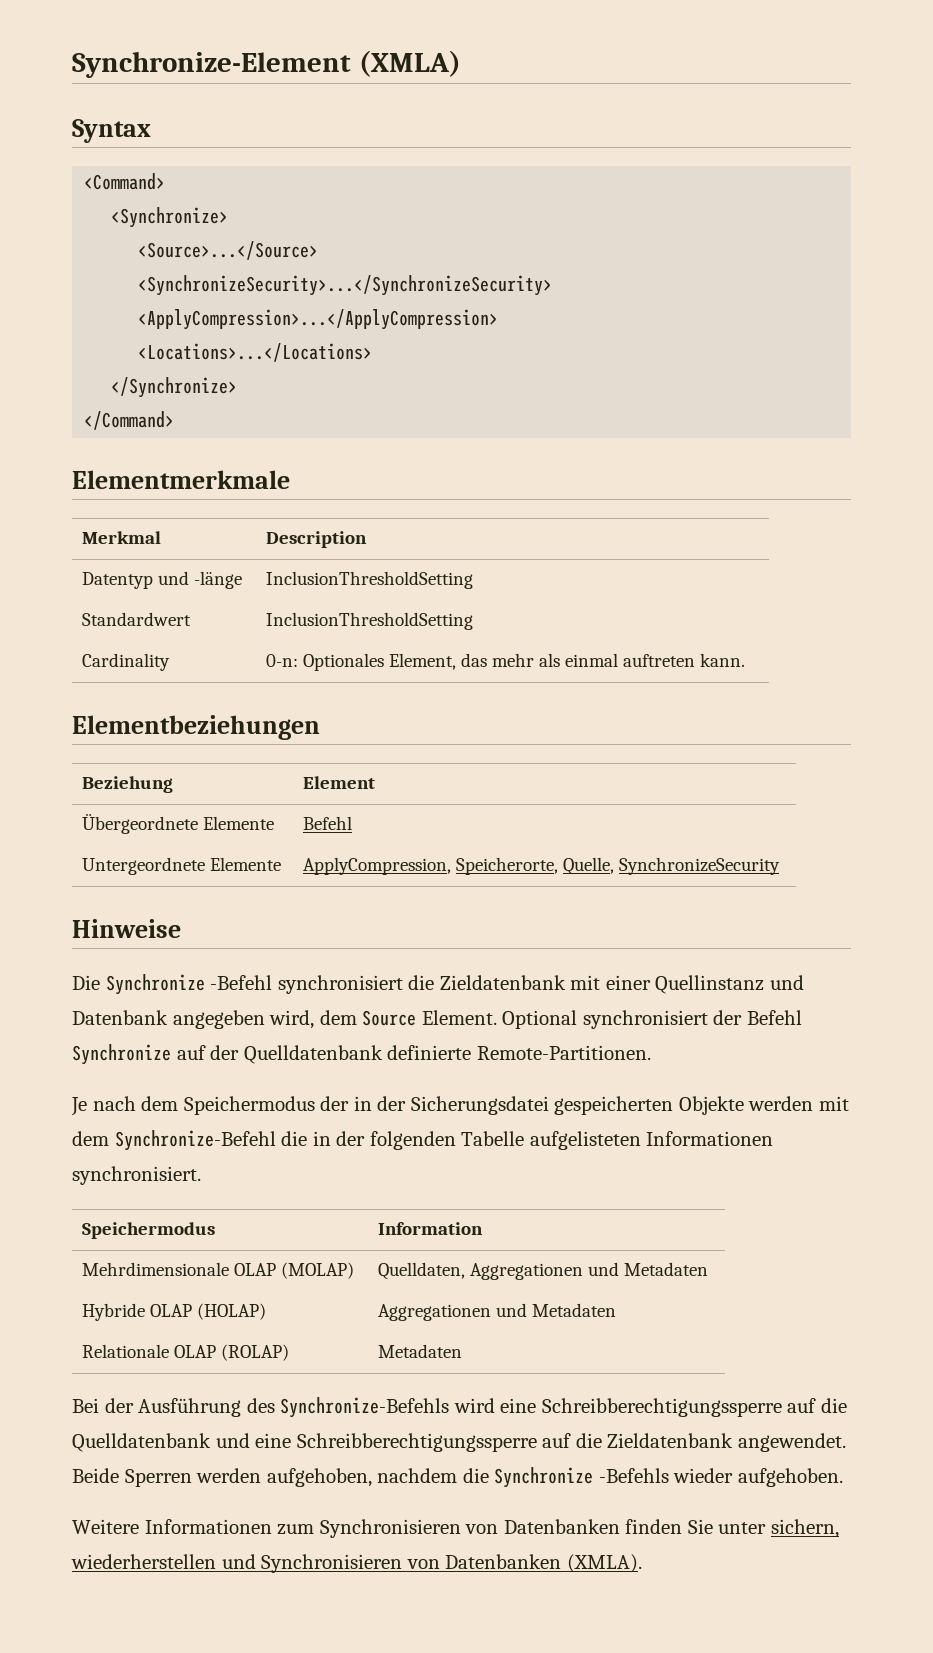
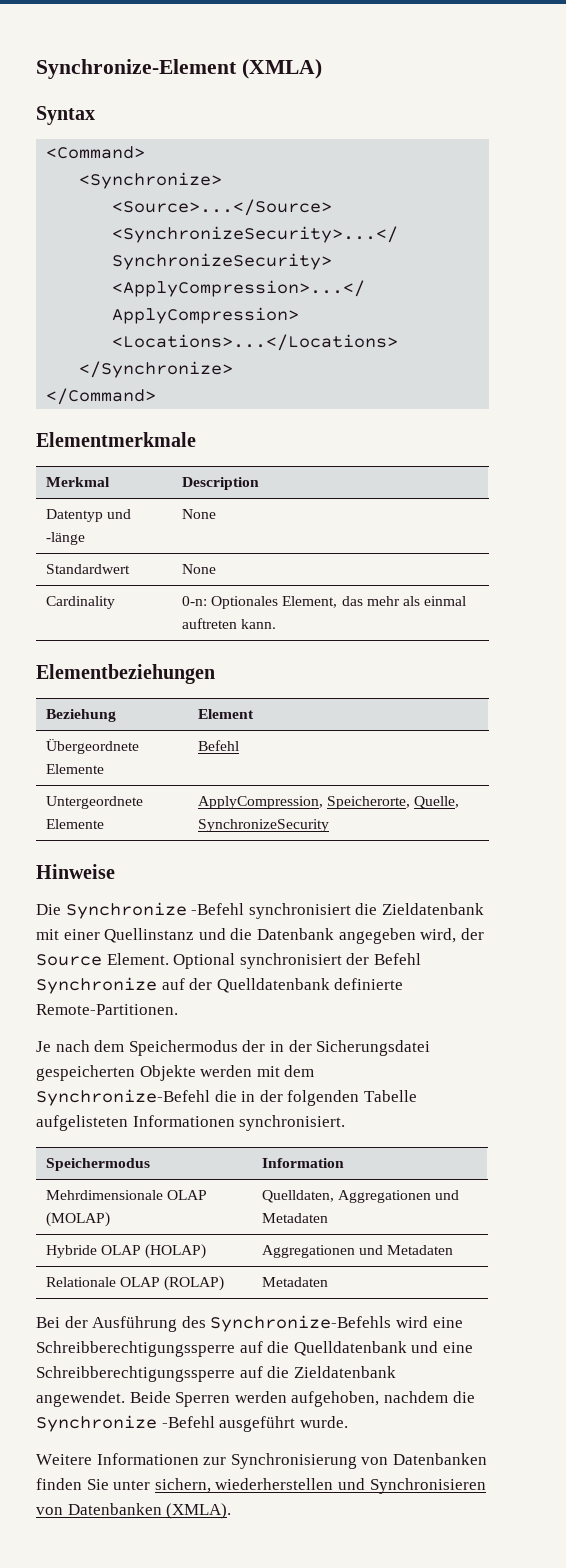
[266,571,474,589] | InclusionThresholdSetting -> [182,509,217,519] | None
[266,612,474,630] | InclusionThresholdSetting -> [182,564,217,574] | None
(804, 982) none -> [230,928,253,940] die
[319,1010,357,1025] dem -> [460,928,484,940] der
[598,1468,843,1487] -Befehls wieder aufgehoben. -> [161,1416,348,1432] -Befehl ausgeführt wurde.
[277,1519,461,1538] zum Synchronisieren -> [203,1453,357,1469] zur Synchronisierung

